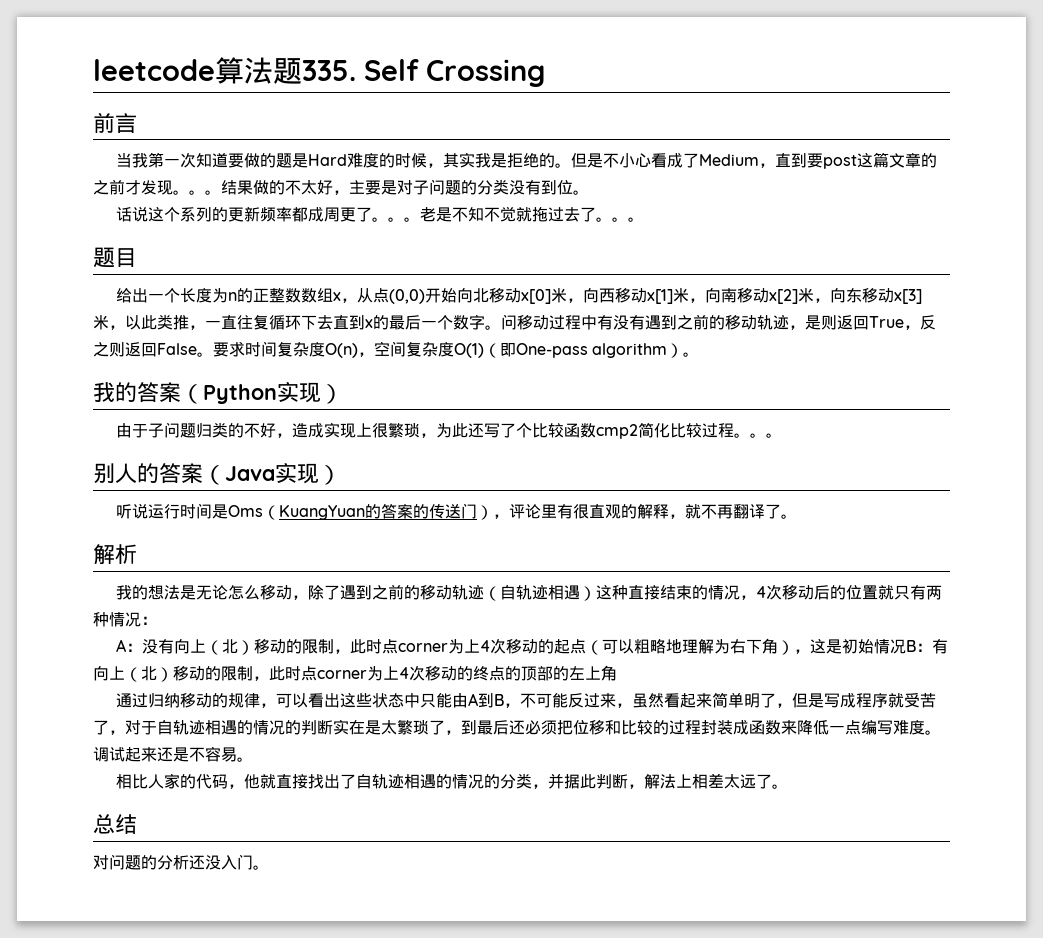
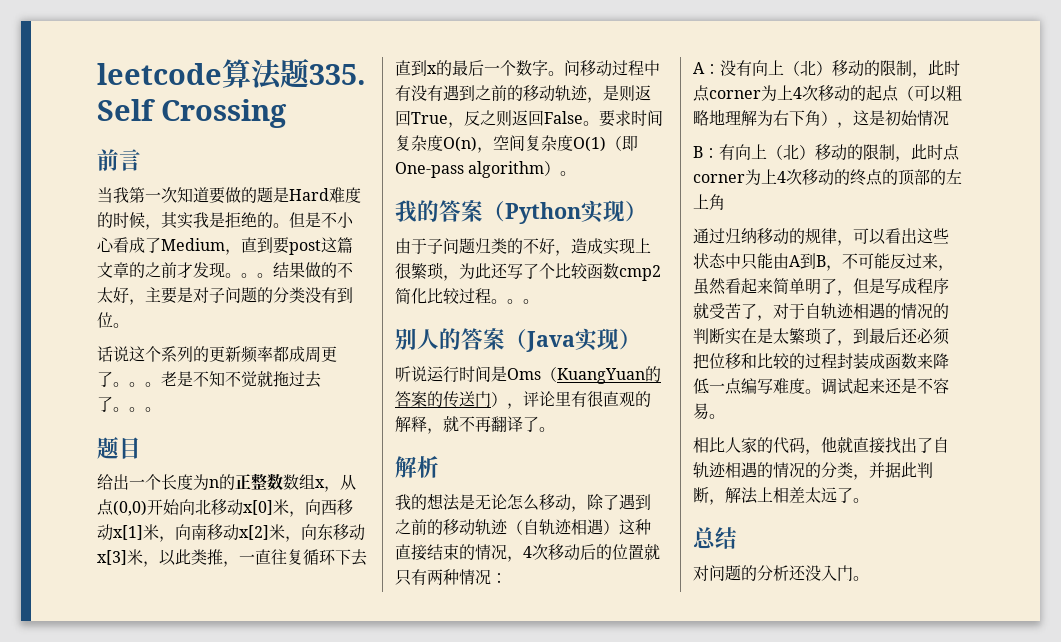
(906, 646) none -> (949, 118) //

